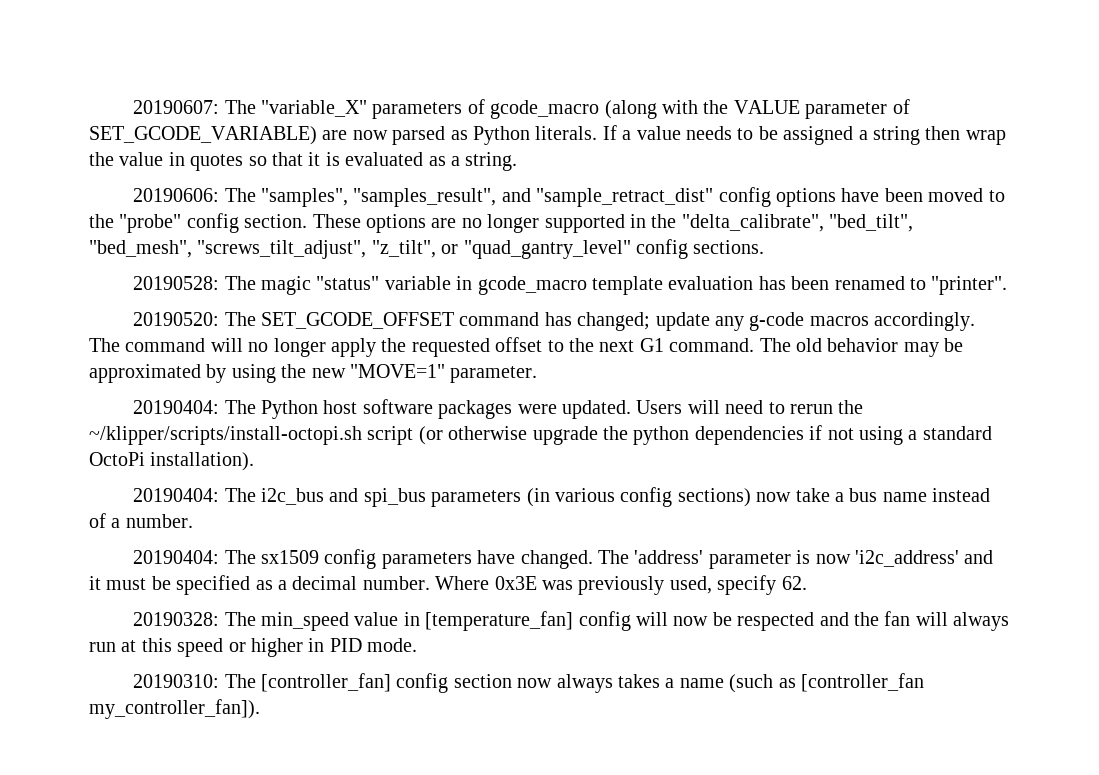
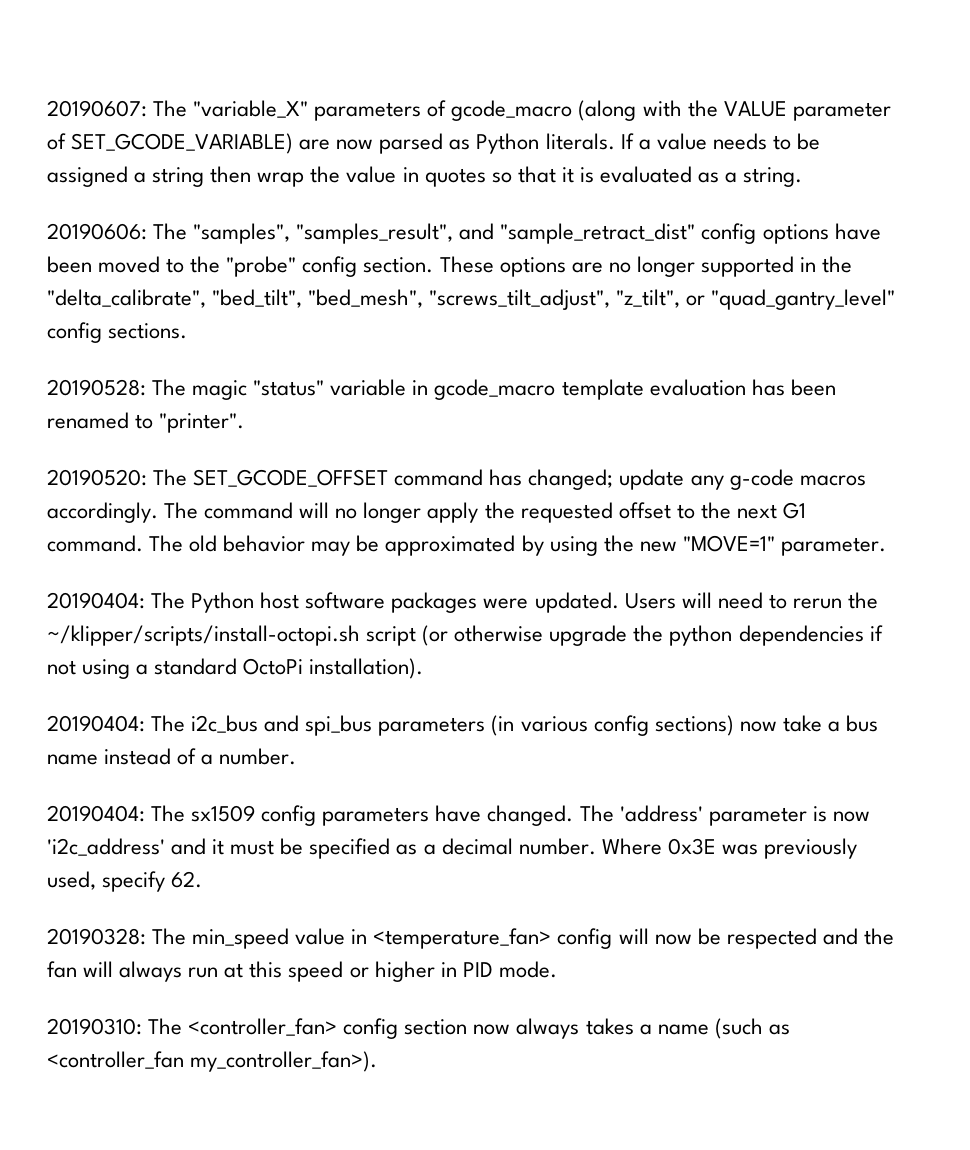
[425,611,574,631] [temperature_fan] -> [373,928,552,949] <temperature_fan>
[261,673,392,692] [controller_fan] -> [188,1018,338,1036] <controller_fan>
[801,673,925,692] [89,699,260,719] [controller_fan my_controller_fan]). -> [47,1051,378,1072] <controller_fan my_controller_fan>).

